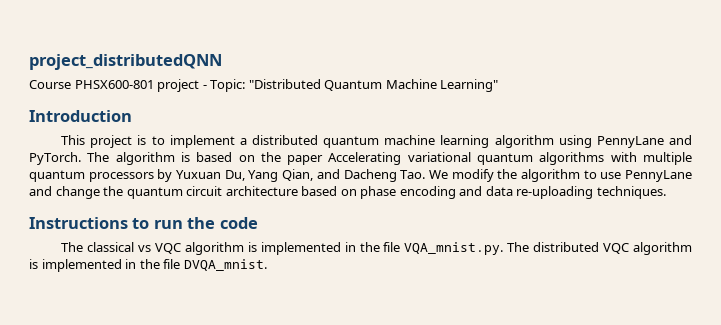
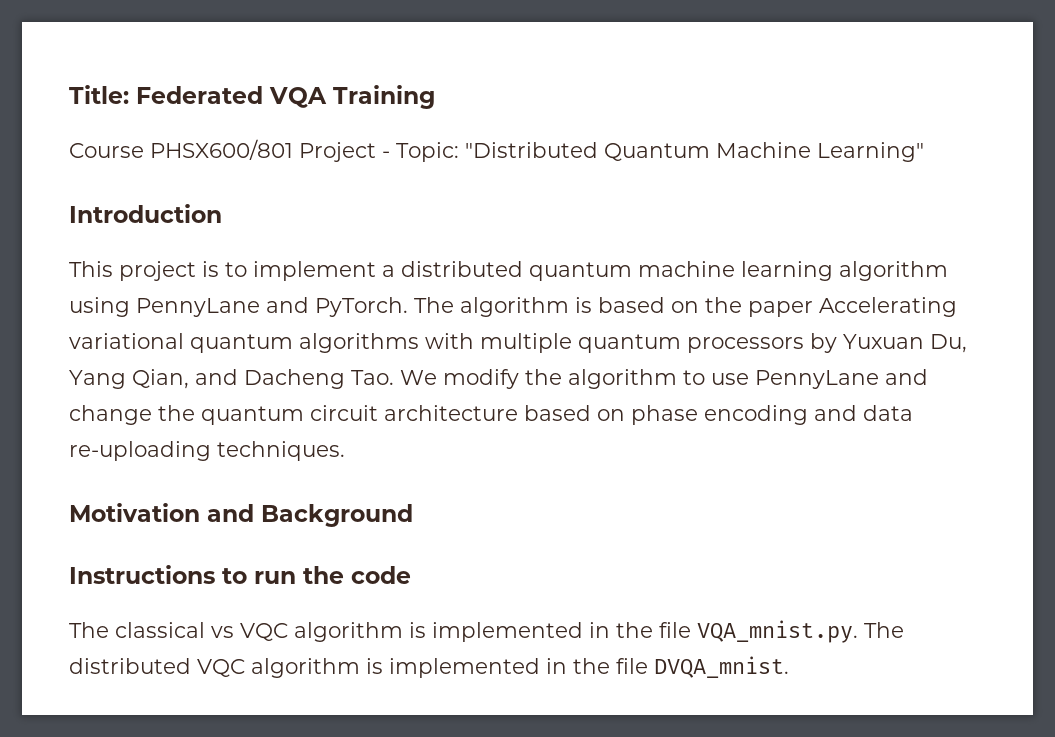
[29,54,222,70] project_distributedQNN -> [69,85,435,109] Title: Federated VQA Training
[74,79,200,92] PHSX600-801 project -> [150,139,376,162] PHSX600/801 Project
(666, 192) none -> [69,503,413,527] // Motivation and Background

